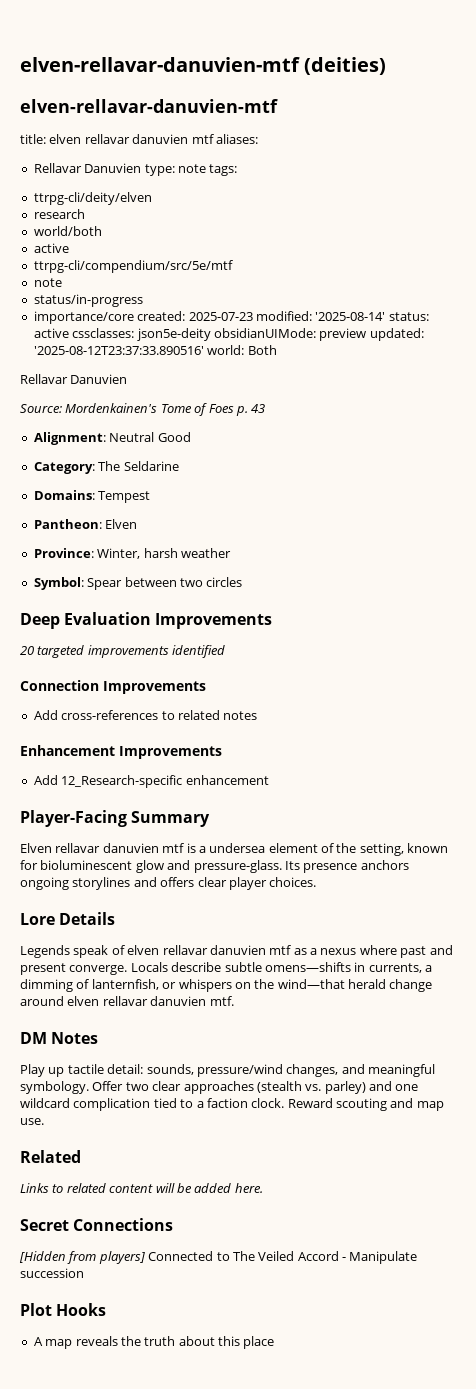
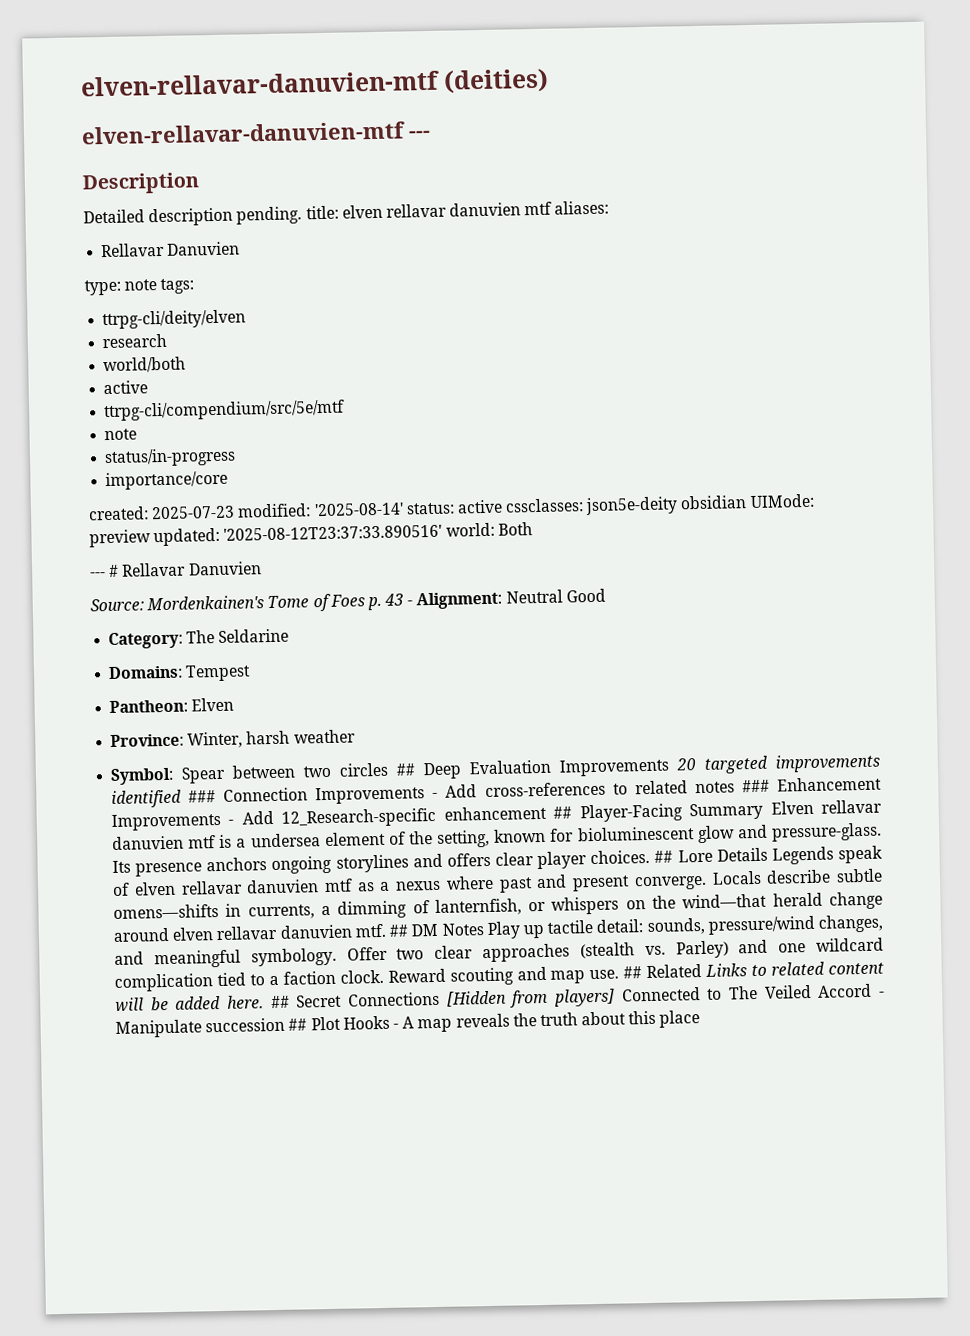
(278, 106) // -> [408,129,431,139] [82,172,200,195] [83,206,303,227] --- // Description // Detailed description pending.
(142, 168) none -> (241, 248) //
(134, 317) none -> (229, 480) //
[213,328,316,338] obsidianUIMode: -> [680,493,815,510] obsidian UIMode:
(277, 350) none -> [90,564,120,578] --- #
(266, 408) // -> [407,600,414,606] -
(243, 582) // -> [396,763,416,776] ##
(273, 621) // -> (671, 767) none
(226, 651) // -> [188,790,217,803] ###
(206, 687) // -> [432,792,439,799] -
(258, 715) // -> [741,779,770,793] ###
(222, 752) // -> [228,819,235,825] -
(269, 780) // -> [553,806,573,819] ##
(211, 819) // -> (764, 811) none
(317, 882) // -> [654,850,674,863] ##
(116, 918) // -> (768, 854) none
(234, 1001) // -> [389,924,410,937] ##
(99, 1038) // -> (484, 929) none
[324,1081,366,1094] parley) -> [675,940,729,959] Parley)
(44, 1121) // -> [623,966,643,979] ##
(81, 1156) // -> (703, 971) none
(263, 1188) // -> [270,995,290,1009] ##
(174, 1224) // -> (441, 999) none
(84, 1273) // -> [288,1018,308,1031] ##
(107, 1309) // -> [392,1023,399,1029] -

